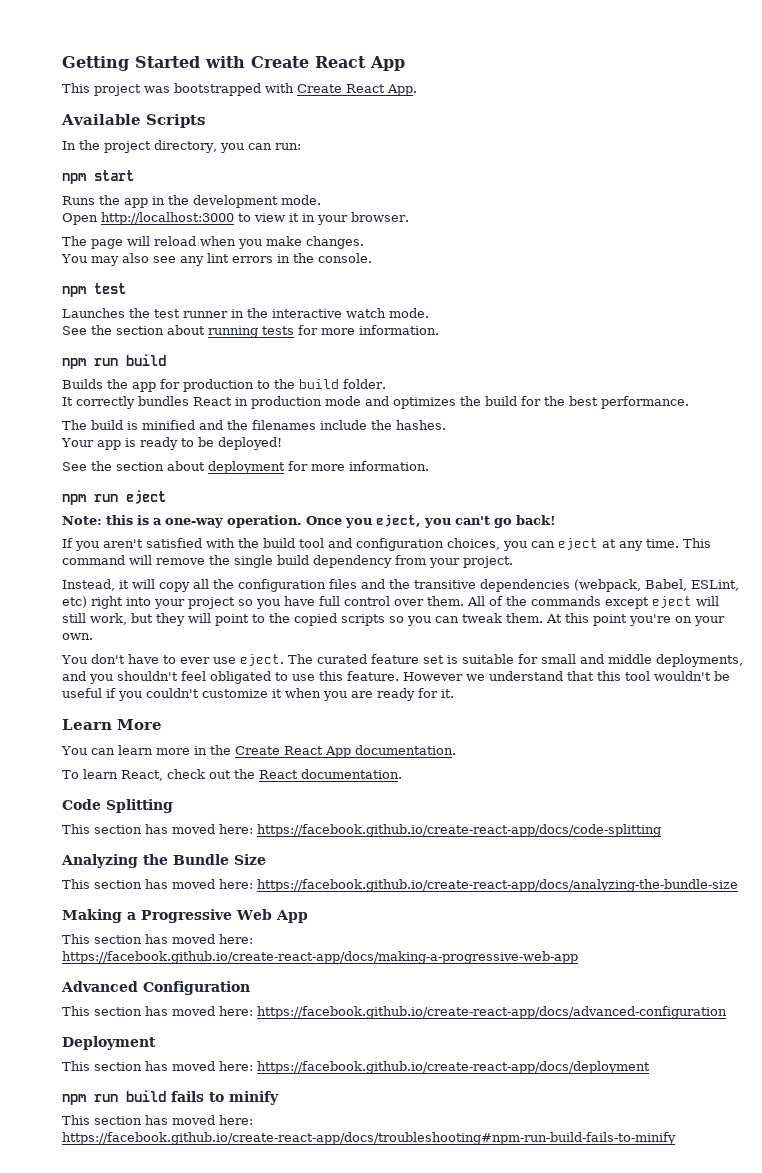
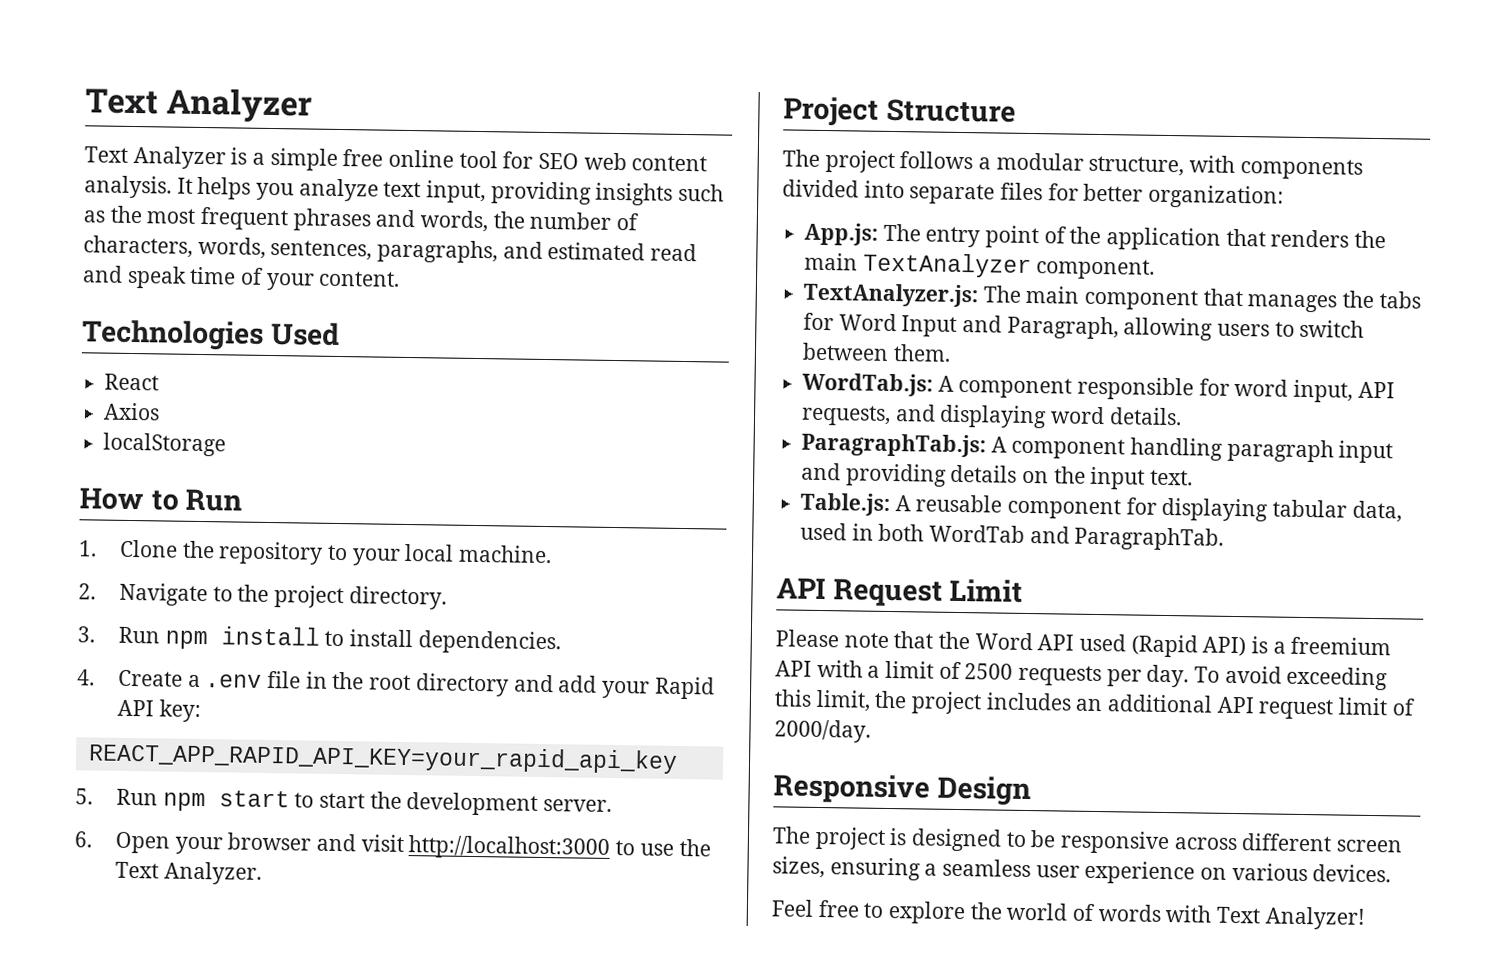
[62,56,405,71] [62,83,417,96] [61,114,205,128] [62,140,301,153] [62,170,134,184] [62,195,321,208] [62,212,409,225] [62,236,364,249] [61,253,372,266] [62,283,126,297] [62,308,429,318] [62,325,439,338] [62,354,166,369] [62,379,386,392] [62,396,689,409] [62,420,446,430] [61,437,282,450] [62,461,429,474] [62,490,166,505] [62,514,556,528] [62,538,711,551] [62,555,513,568] [62,579,739,592] [62,596,719,609] [62,613,725,626] [62,633,93,640] [61,654,743,667] [62,671,730,684] [62,688,454,701] [62,719,162,730] [61,745,456,758] [62,769,402,781] [62,799,173,813] [62,824,661,837] [61,854,266,868] [62,879,738,892] [62,909,308,923] [62,934,253,944] [62,951,578,964] [61,981,250,995] [62,1006,727,1019] [62,1036,156,1050] [62,1061,650,1074] [62,1090,279,1105] [62,1115,253,1125] [62,1132,676,1145] Getting Started with Create React App // This project was bootstrapped with Create React App. // Available Scripts // In the project directory, you can run: // npm start // Runs the app in the development mode. // Open http://localhost:3000 to view it in your browser. // The page will reload when you make changes. // You may also see any lint errors in the console. // npm test // Launches the test runner in the interactive watch mode. // See the section about running tests for more information. // npm run build // Builds the app for production to the build folder. // It correctly bundles React in production mode and optimizes the build for the best performance. // The build is minified and the filenames include the hashes. // Your app is ready to be deployed! // See the section about deployment for more information. // npm run eject // Note: this is a one-way operation. Once you eject, you can't go back! // If you aren't satisfied with the build tool and configuration choices, you can eject at any time. This command will remove the single build dependency from your project. // Instead, it will copy all the configuration files and the transitive dependencies (webpack, Babel, ESLint, etc) right into your project so you have full control over them. All of the commands except eject will still work, but they will point to the copied scripts so you can tweak them. At this point you're on your own. // You don't have to ever use eject. The curated feature set is suitable for small and middle deployments, and you shouldn't feel obligated to use this feature. However we understand that this tool wouldn't be useful if you couldn't customize it when you are ready for it. // Learn More // You can learn more in the Create React App documentation. // To learn React, check out the React documentation. // Code Splitting // This section has moved here: https://facebook.github.io/create-react-app/docs/code-splitting // Analyzing the Bundle Size // This section has moved here: https://facebook.github.io/create-react-app/docs/analyzing-the-bundle-size // Making a Progressive Web App // This section has moved here: https://facebook.github.io/create-react-app/docs/making-a-progressive-web-app // Advanced Configuration // This section has moved here: https://facebook.github.io/create-react-app/docs/advanced-configuration // Deployment // This section has moved here: https://facebook.github.io/create-react-app/docs/deployment // npm run build fails to minify // This section has moved here: https://facebook.github.io/create-react-app/docs/troubleshooting#npm-run-build-fails-to-minify -> [85,87,312,124] [84,145,708,172] [84,175,725,206] [83,205,640,233] [83,235,698,264] [82,265,401,291] [81,319,340,351] [104,373,160,391] [103,402,161,421] [103,432,227,457] [79,487,243,512] [78,539,553,566] [78,582,447,610] [77,626,561,655] [77,669,715,700] [117,699,201,723] [87,742,678,774] [75,788,613,816] [74,831,711,860] [115,861,262,885] [783,96,1016,127] [782,149,1363,180] [782,179,1285,209] [804,222,1387,251] [804,252,1156,280] [803,282,1421,313] [803,312,1365,341] [802,342,951,362] [802,372,1395,403] [801,404,1182,429] [801,432,1394,464] [801,462,1194,490] [800,492,1402,523] [800,522,1225,551] [776,577,1024,607] [775,629,1392,658] [775,659,1389,691] [774,689,1416,720] [774,719,871,743] [773,773,1031,807] [772,826,1403,855] [772,856,1392,885] [771,899,1365,930] Text Analyzer // Text Analyzer is a simple free online tool for SEO web content analysis. It helps you analyze text input, providing insights such as the most frequent phrases and words, the number of characters, words, sentences, paragraphs, and estimated read and speak time of your content. // Technologies Used // React // Axios // localStorage // How to Run // 1. Clone the repository to your local machine. // 2. Navigate to the project directory. // 3. Run npm install to install dependencies. // 4. Create a .env file in the root directory and add your Rapid API key: // REACT_APP_RAPID_API_KEY=your_rapid_api_key // 5. Run npm start to start the development server. // 6. Open your browser and visit http://localhost:3000 to use the Text Analyzer. // Project Structure // The project follows a modular structure, with components divided into separate files for better organization: // App.js: The entry point of the application that renders the main TextAnalyzer component. // TextAnalyzer.js: The main component that manages the tabs for Word Input and Paragraph, allowing users to switch between them. // WordTab.js: A component responsible for word input, API requests, and displaying word details. // ParagraphTab.js: A component handling paragraph input and providing details on the input text. // Table.js: A reusable component for displaying tabular data, used in both WordTab and ParagraphTab. // API Request Limit // Please note that the Word API used (Rapid API) is a freemium API with a limit of 2500 requests per day. To avoid exceeding this limit, the project includes an additional API request limit of 2000/day. // Responsive Design // The project is designed to be responsive across different screen sizes, ensuring a seamless user experience on various devices. // Feel free to explore the world of words with Text Analyzer!

